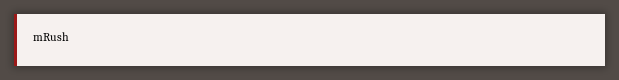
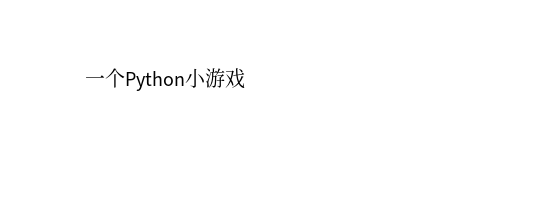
[33,32,69,41] mRush -> [85,68,245,91] 一个Python小游戏

